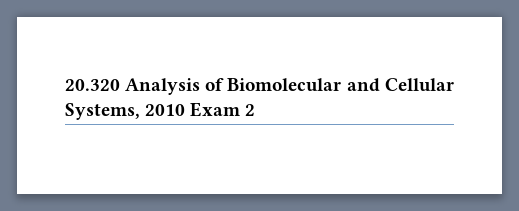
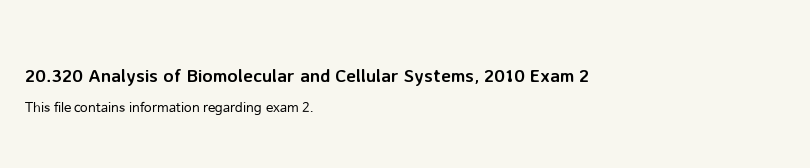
(256, 110) none -> [25,101,315,116] // This file contains information regarding exam 2.

